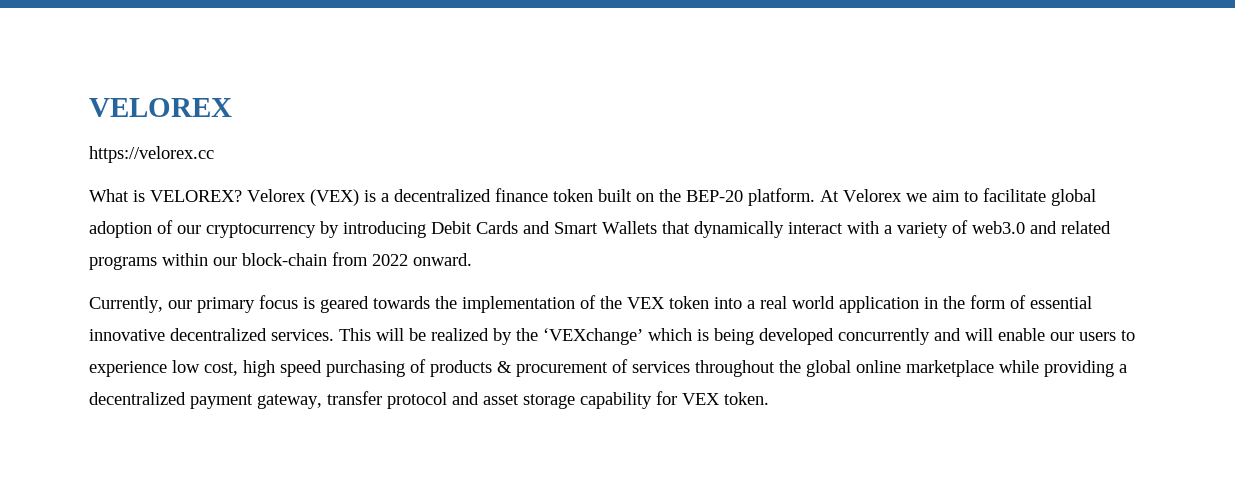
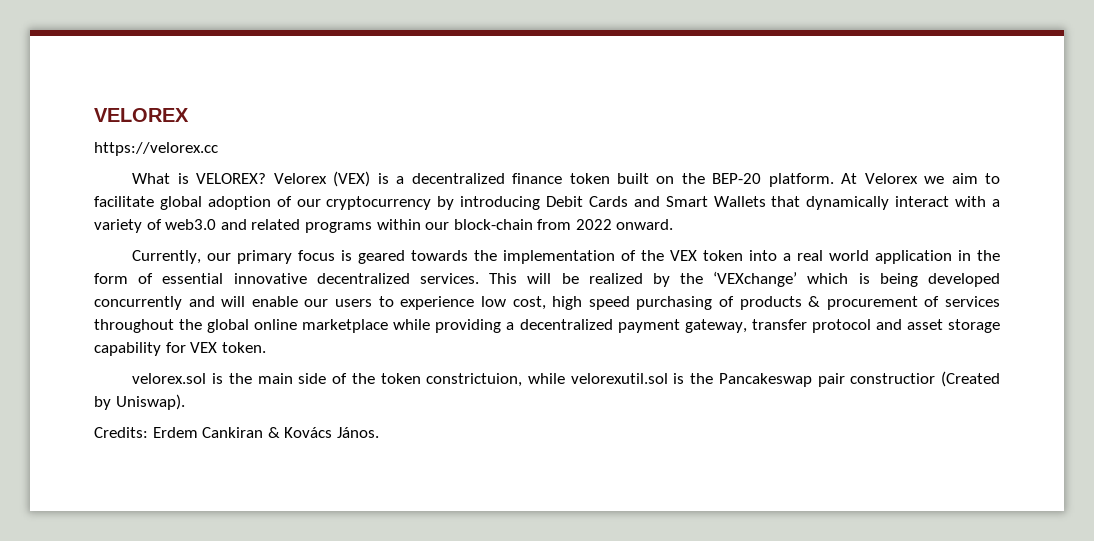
(769, 398) none -> [132,371,1000,387] [94,394,185,410] [94,427,379,438] // velorex.sol is the main side of the token constrictuion, while velorexutil.sol is the Pancakeswap pair constructior (Created by Uniswap). // Credits: Erdem Cankiran & Kovács János.

